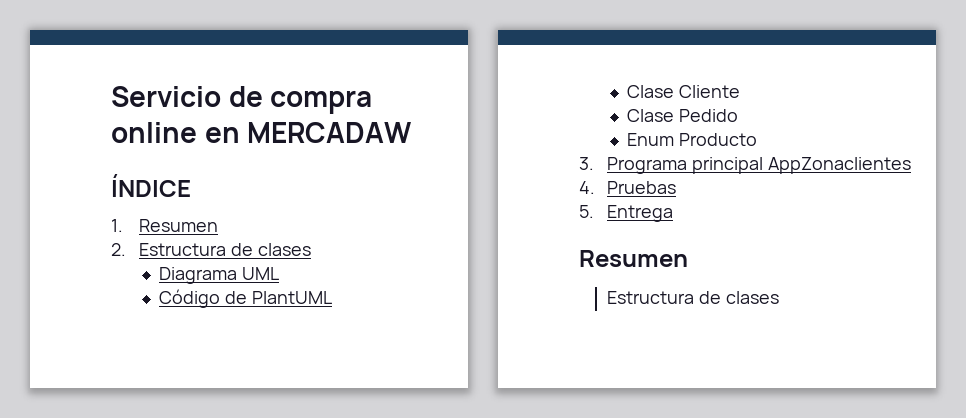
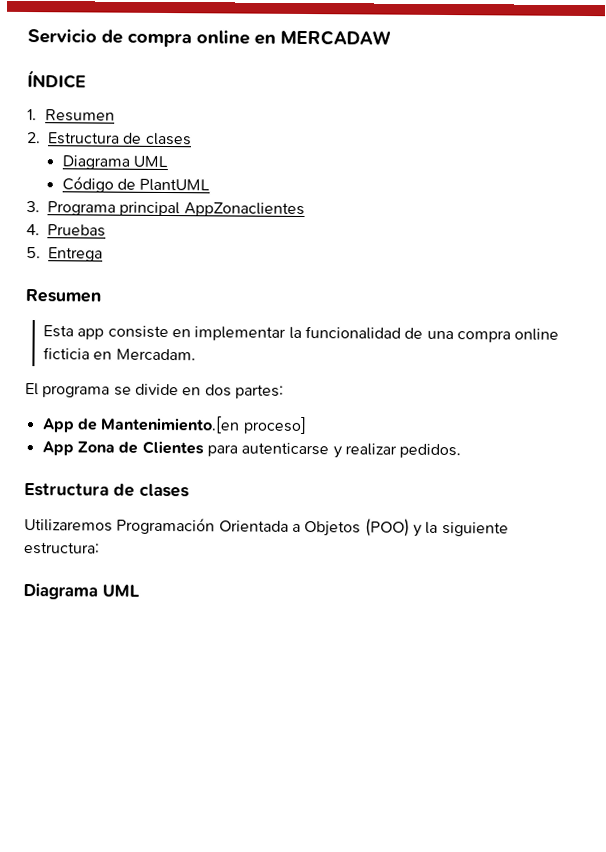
[626,85,740,98] [626,109,738,122] [626,133,757,146] // Clase Cliente // Clase Pedido // Enum Producto -> (211, 185) none
[607,291,779,304] Estructura de clases -> [42,325,560,343] [42,347,196,361] [25,383,284,399] [41,415,307,435] [41,440,462,459] [24,483,189,498] [24,517,509,537] [24,542,100,555] [23,583,140,600] Esta app consiste en implementar la funcionalidad de una compra online ficticia en Mercadam. // El programa se divide en dos partes: // App de Mantenimiento.[en proceso] // App Zona de Clientes para autenticarse y realizar pedidos. // Estructura de clases // Utilizaremos Programación Orientada a Objetos (POO) y la siguiente estructura: // Diagrama UML

